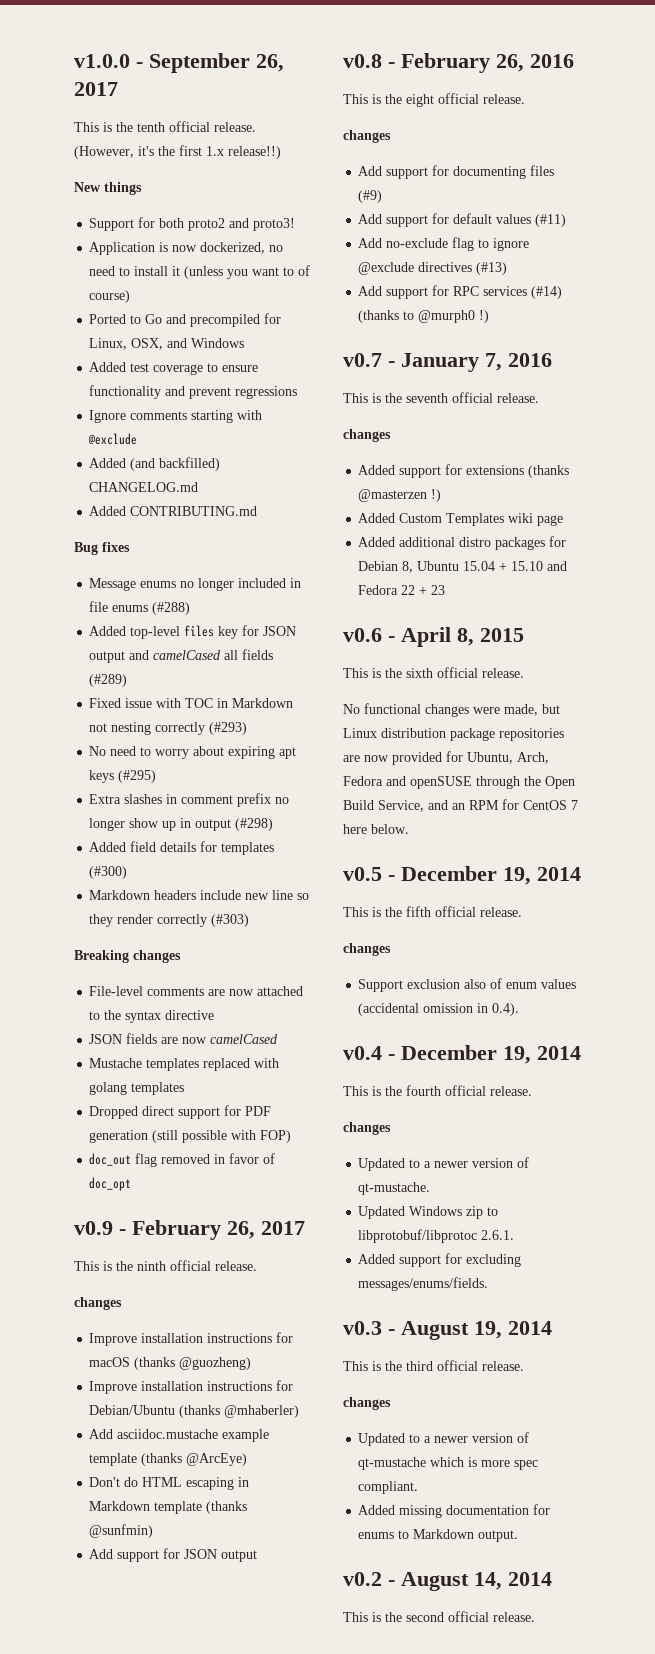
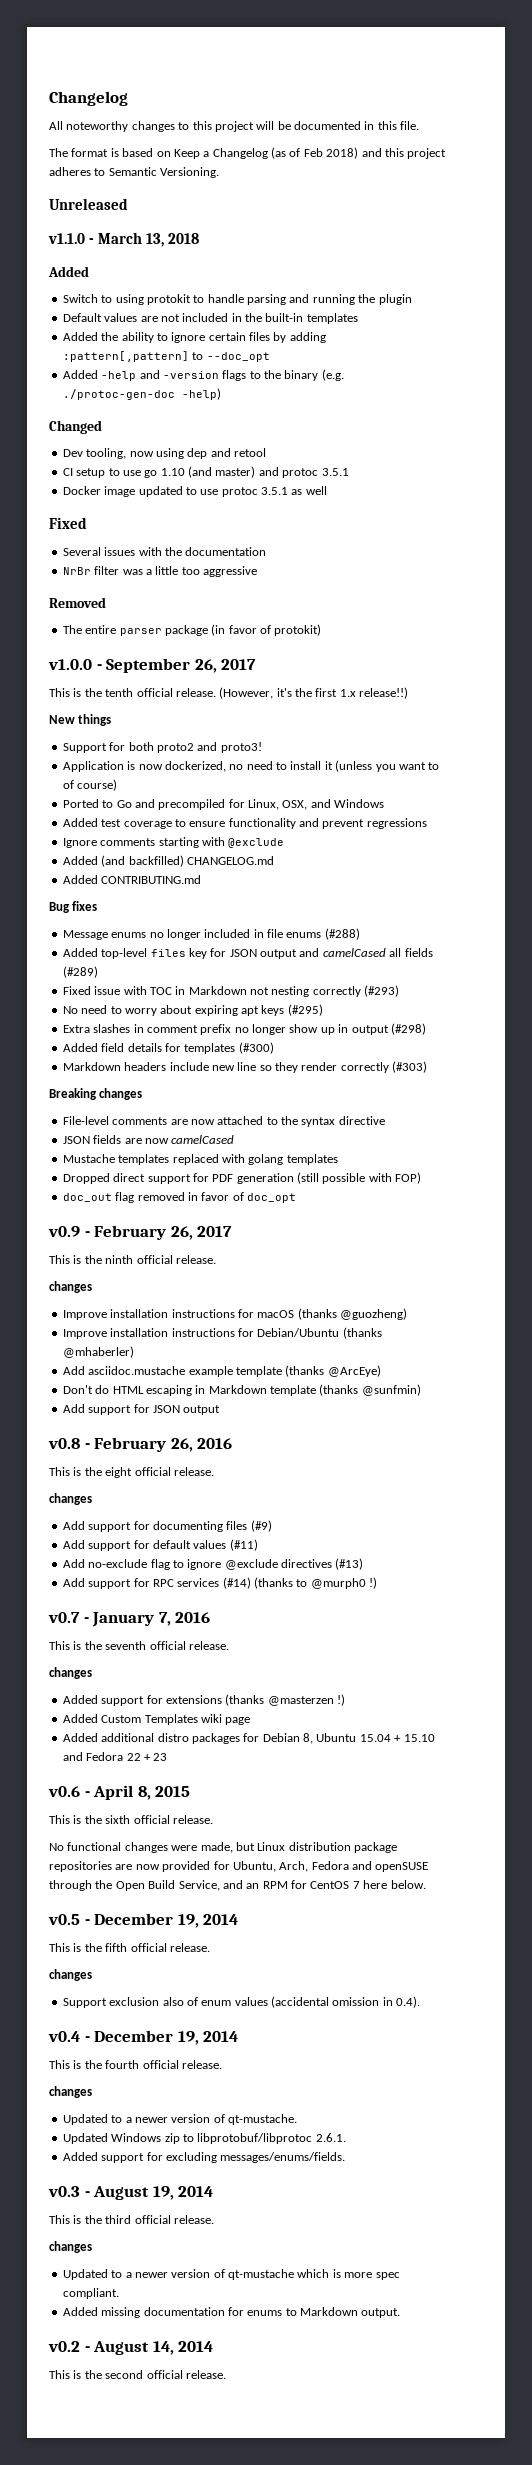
(74, 61) none -> [49,91,128,106] [49,121,420,132] [49,147,447,159] [49,167,220,178] [49,198,128,210] [48,232,200,247] [48,266,89,277] [62,294,412,305] [62,313,358,324] [62,332,326,343] [62,351,270,362] [62,369,344,381] [62,388,221,400] [49,420,102,434] [62,448,266,459] [62,466,349,478] [62,486,327,497] [49,517,87,529] [62,547,267,556] [62,566,257,577] [49,597,106,608] [62,624,322,636] Changelog // All noteworthy changes to this project will be documented in this file. // The format is based on Keep a Changelog (as of Feb 2018) and this project adheres to Semantic Versioning. // Unreleased // v1.1.0 - March 13, 2018 // Added // Switch to using protokit to handle parsing and running the plugin // Default values are not included in the built-in templates // Added the ability to ignore certain files by adding :pattern[,pattern] to --doc_opt // Added -help and -version flags to the binary (e.g. ./protoc-gen-doc -help) // Changed // Dev tooling, now using dep and retool // CI setup to use go 1.10 (and master) and protoc 3.5.1 // Docker image updated to use protoc 3.5.1 as well // Fixed // Several issues with the documentation // NrBr filter was a little too aggressive // Removed // The entire parser package (in favor of protokit) //

